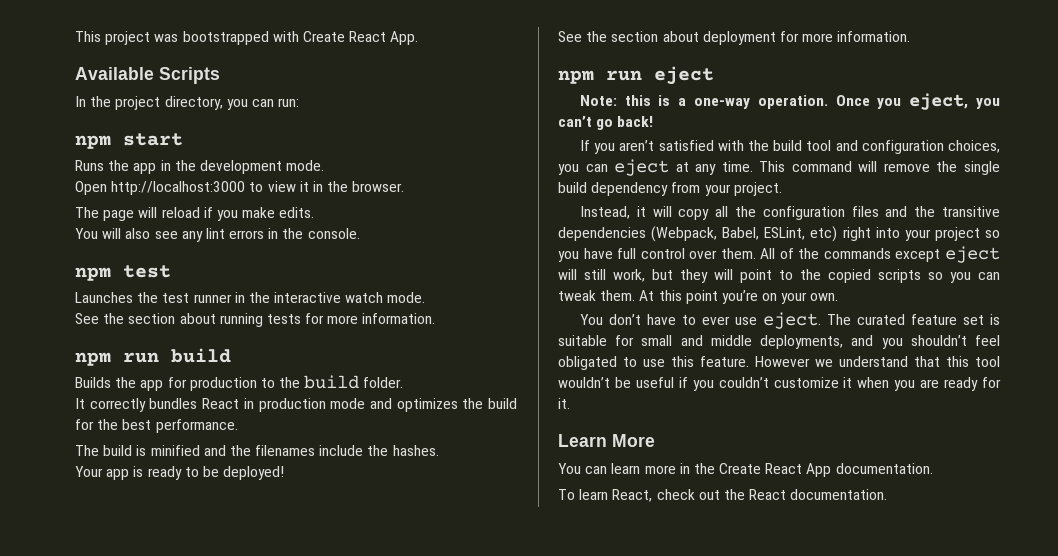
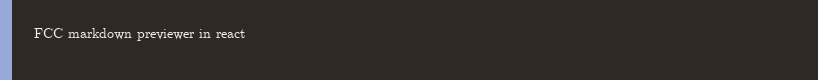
[75,31,419,45] [75,67,220,84] [75,96,300,110] [75,133,183,149] [75,160,325,174] [75,181,405,195] [75,207,315,221] [75,228,360,242] [75,265,171,281] [75,292,426,303] [75,313,436,327] [75,348,231,366] [75,375,404,391] [75,398,517,412] [75,419,238,433] [75,445,439,456] [75,466,285,480] [558,31,911,45] [558,66,714,85] [579,93,1000,110] [558,116,654,130] [579,140,1000,154] [558,159,1000,176] [558,182,782,196] [579,206,1000,220] [558,226,1000,242] [558,246,1000,263] [558,269,1000,283] [558,290,839,304] [579,312,1001,329] [558,335,1000,349] [558,356,1000,370] [558,377,1002,391] [558,398,570,409] [558,434,655,447] [558,463,933,477] [558,489,888,502] This project was bootstrapped with Create React App. // Available Scripts // In the project directory, you can run: // npm start // Runs the app in the development mode. // Open http://localhost:3000 to view it in the browser. // The page will reload if you make edits. // You will also see any lint errors in the console. // npm test // Launches the test runner in the interactive watch mode. // See the section about running tests for more information. // npm run build // Builds the app for production to the build folder. // It correctly bundles React in production mode and optimizes the build for the best performance. // The build is minified and the filenames include the hashes. // Your app is ready to be deployed! // See the section about deployment for more information. // npm run eject // Note: this is a one-way operation. Once you eject, you can’t go back! // If you aren’t satisfied with the build tool and configuration choices, you can eject at any time. This command will remove the single build dependency from your project. // Instead, it will copy all the configuration files and the transitive dependencies (Webpack, Babel, ESLint, etc) right into your project so you have full control over them. All of the commands except eject will still work, but they will point to the copied scripts so you can tweak them. At this point you’re on your own. // You don’t have to ever use eject. The curated feature set is suitable for small and middle deployments, and you shouldn’t feel obligated to use this feature. However we understand that this tool wouldn’t be useful if you couldn’t customize it when you are ready for it. // Learn More // You can learn more in the Create React App documentation. // To learn React, check out the React documentation. -> [34,28,245,41] FCC markdown previewer in react

